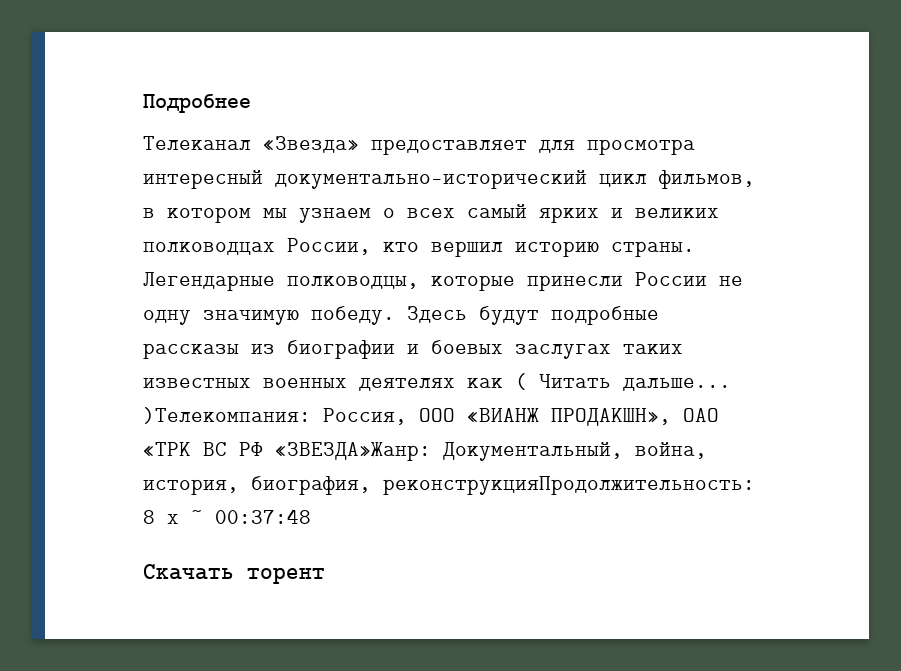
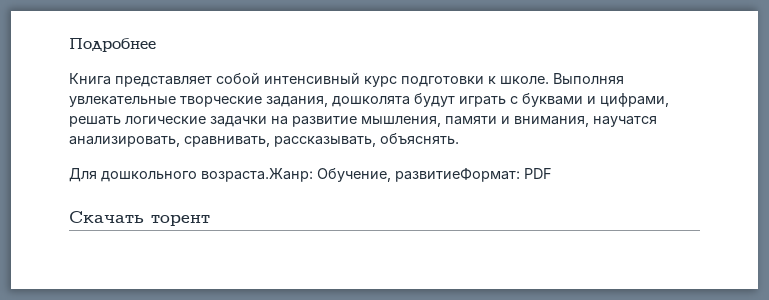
[143,136,695,155] [143,170,755,189] [143,204,719,223] [143,238,695,257] [143,272,743,291] [143,306,659,325] [143,340,683,359] [143,373,731,391] [143,407,719,426] [143,442,707,461] [143,476,755,495] [143,509,311,524] Телеканал «Звезда» предоставляет для просмотра интересный документально-исторический цикл фильмов, в котором мы узнаем о всех самый ярких и великих полководцах России, кто вершил историю страны. Легендарные полководцы, которые принесли России не одну значимую победу. Здесь будут подробные рассказы из биографии и боевых заслугах таких известных военных деятелях как ( Читать дальше... )Телекомпания: Россия, ООО «ВИАНЖ ПРОДАКШН», ОАО «ТРК ВС РФ «ЗВЕЗДА»Жанр: Документальный, война, история, биография, реконструкцияПродолжительность: 8 х ~ 00:37:48 -> [69,72,624,87] [69,93,669,107] [69,116,657,127] [69,133,459,147] [69,168,552,182] Книга представляет собой интенсивный курс подготовки к школе. Выполняя увлекательные творческие задания, дошколята будут играть с буквами и цифрами, решать логические задачки на развитие мышления, памяти и внимания, научатся анализировать, сравнивать, рассказывать, объяснять. // Для дошкольного возраста.Жанр: Обучение, развитиеФормат: PDF

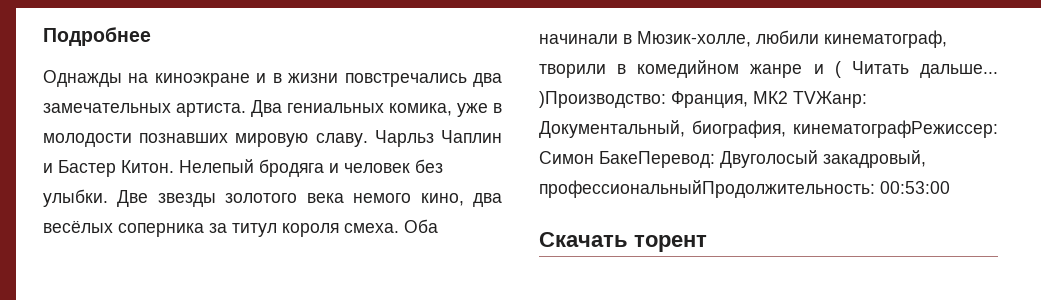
[69,72,624,87] [69,93,669,107] [69,116,657,127] [69,133,459,147] [69,168,552,182] Книга представляет собой интенсивный курс подготовки к школе. Выполняя увлекательные творческие задания, дошколята будут играть с буквами и цифрами, решать логические задачки на развитие мышления, памяти и внимания, научатся анализировать, сравнивать, рассказывать, объяснять. // Для дошкольного возраста.Жанр: Обучение, развитиеФормат: PDF -> [43,70,502,87] [43,100,502,117] [43,130,502,147] [43,159,443,177] [43,189,503,207] [43,219,438,237] [539,30,947,48] [539,60,999,78] [539,91,867,108] [539,120,998,138] [539,150,926,168] [539,180,950,198] Однажды на киноэкране и в жизни повстречались два замечательных артиста. Два гениальных комика, уже в молодости познавших мировую славу. Чарльз Чаплин и Бастер Китон. Нелепый бродяга и человек без улыбки. Две звезды золотого века немого кино, два весёлых соперника за титул короля смеха. Оба начинали в Мюзик-холле, любили кинематограф, творили в комедийном жанре и ( Читать дальше... )Производство: Франция, МК2 TVЖанр: Документальный, биография, кинематографРежиссер: Симон БакеПеревод: Двуголосый закадровый, профессиональныйПродолжительность: 00:53:00

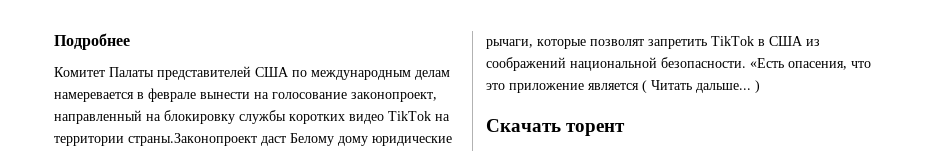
[43,70,502,87] [43,100,502,117] [43,130,502,147] [43,159,443,177] [43,189,503,207] [43,219,438,237] [539,30,947,48] [539,60,999,78] [539,91,867,108] [539,120,998,138] [539,150,926,168] [539,180,950,198] Однажды на киноэкране и в жизни повстречались два замечательных артиста. Два гениальных комика, уже в молодости познавших мировую славу. Чарльз Чаплин и Бастер Китон. Нелепый бродяга и человек без улыбки. Две звезды золотого века немого кино, два весёлых соперника за титул короля смеха. Оба начинали в Мюзик-холле, любили кинематограф, творили в комедийном жанре и ( Читать дальше... )Производство: Франция, МК2 TVЖанр: Документальный, биография, кинематографРежиссер: Симон БакеПеревод: Двуголосый закадровый, профессиональныйПродолжительность: 00:53:00 -> [54,66,450,80] [54,88,437,102] [54,110,450,124] [54,133,452,146] [486,36,820,49] [486,57,871,71] [486,80,760,93] Комитет Палаты представителей США по международным делам намеревается в феврале вынести на голосование законопроект, направленный на блокировку службы коротких видео TikTok на территории страны.Законопроект даст Белому дому юридические рычаги, которые позволят запретить TikTok в США из соображений национальной безопасности. «Есть опасения, что это приложение является ( Читать дальше... )

